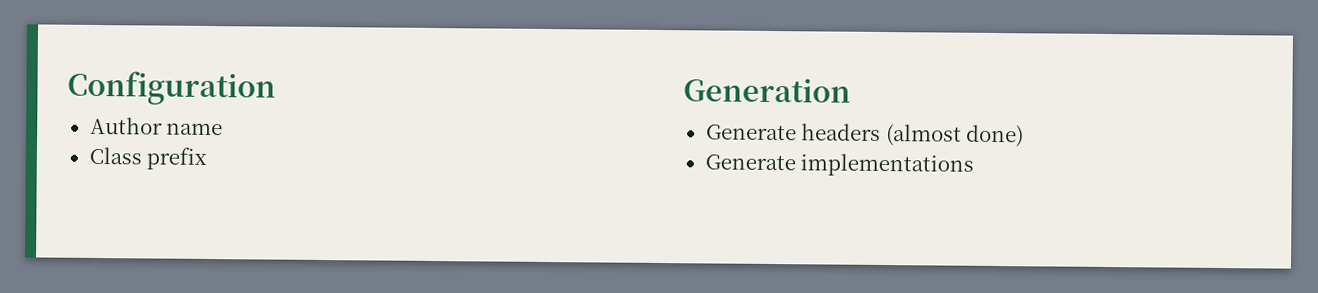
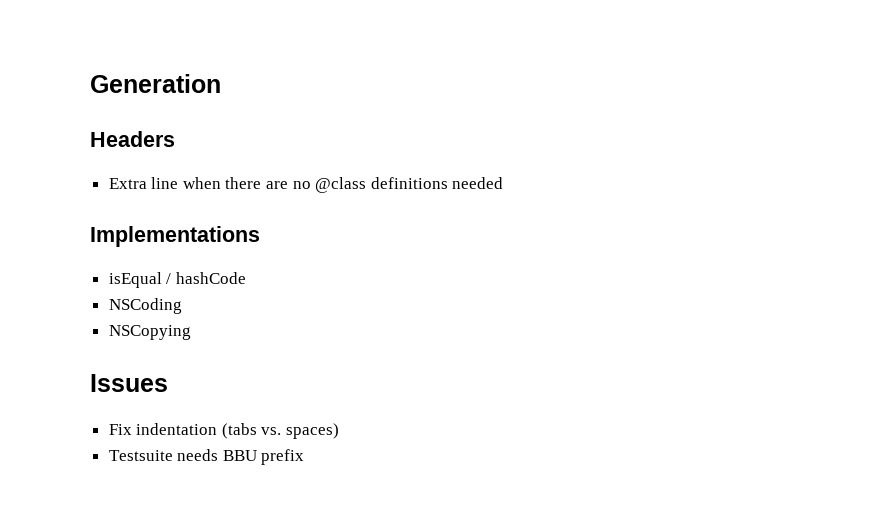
[67,70,276,106] [89,116,224,136] [88,146,208,170] [683,77,851,103] [705,123,1025,148] [704,153,975,177] Configuration // Author name // Class prefix // Generation // Generate headers (almost done) // Generate implementations -> [90,74,221,93] [90,131,175,147] [108,177,504,193] [90,226,260,247] [108,272,246,288] [108,298,182,314] [108,325,191,340] [90,374,168,392] [108,423,340,439] [108,449,305,465] Generation // Headers // Extra line when there are no @class definitions needed // Implementations // isEqual / hashCode // NSCoding // NSCopying // Issues // Fix indentation (tabs vs. spaces) // Testsuite needs BBU prefix

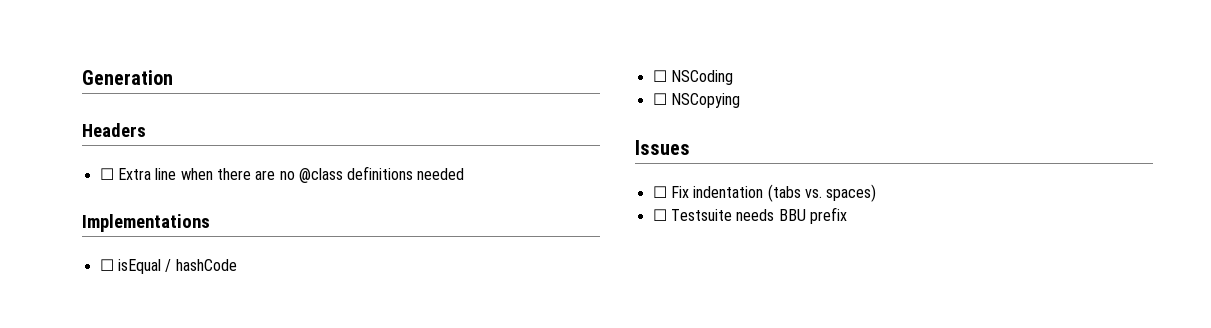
(175, 139) none -> [99,168,114,180] ☐
(260, 236) none -> [99,259,114,271] ☐
(246, 278) none -> [652,70,667,82] ☐
(182, 306) none -> [652,93,667,105] ☐
(168, 383) none -> [652,186,667,198] ☐
(340, 431) none -> [652,209,667,221] ☐

